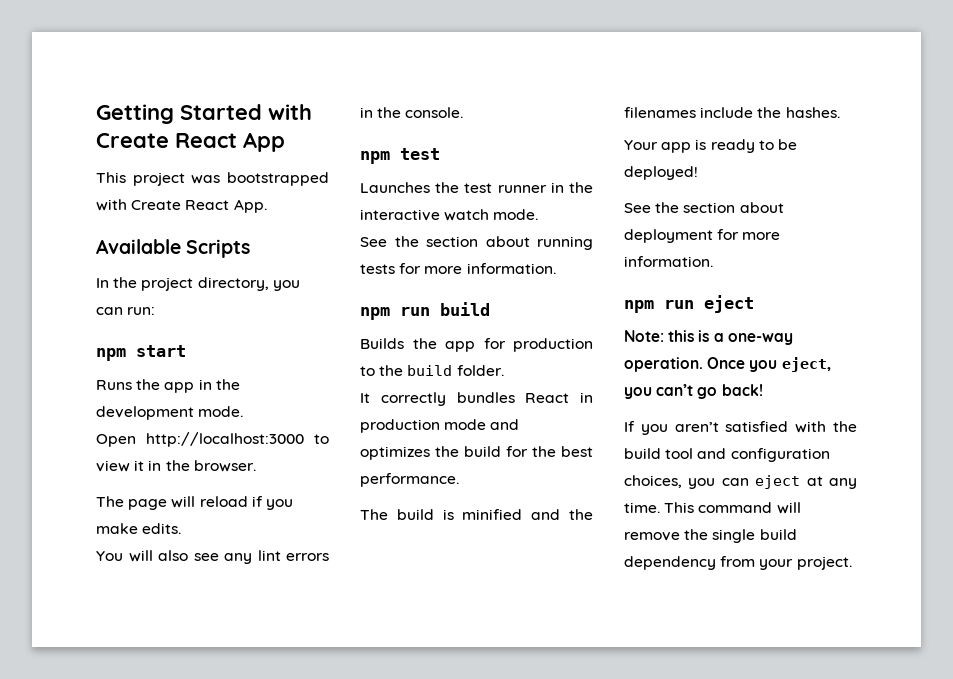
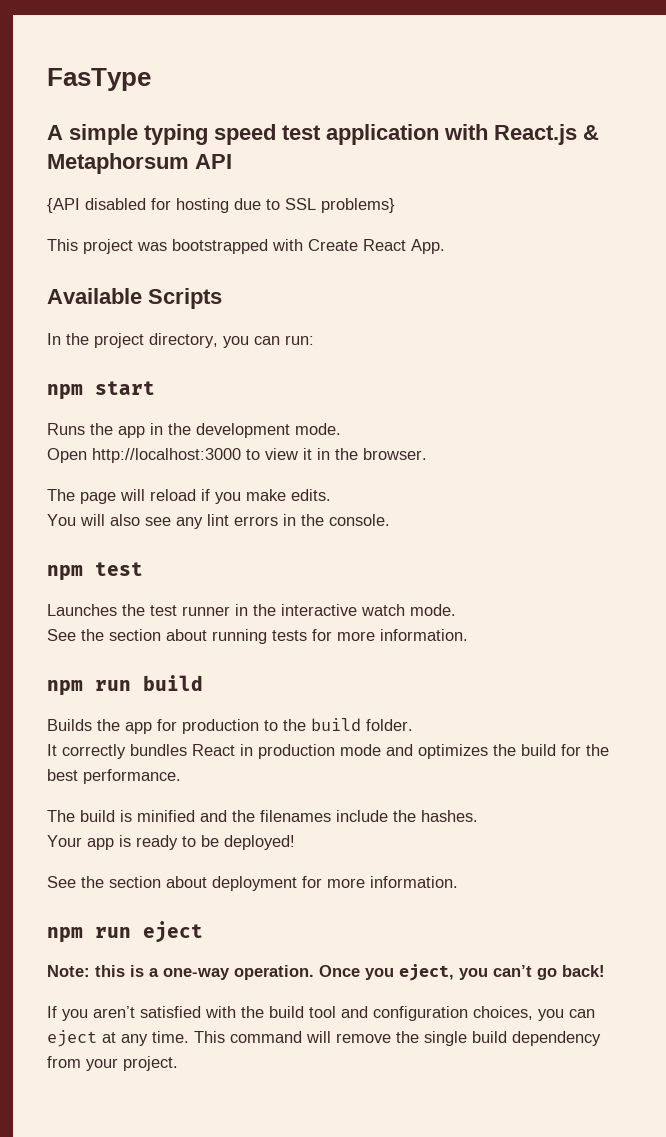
[96,104,312,124] [96,132,285,152] Getting Started with Create React App -> [47,68,151,91] [47,124,599,145] [47,153,232,174] [47,198,395,213] FasType // A simple typing speed test application with React.js & Metaphorsum API // {API disabled for hosting due to SSL problems}

